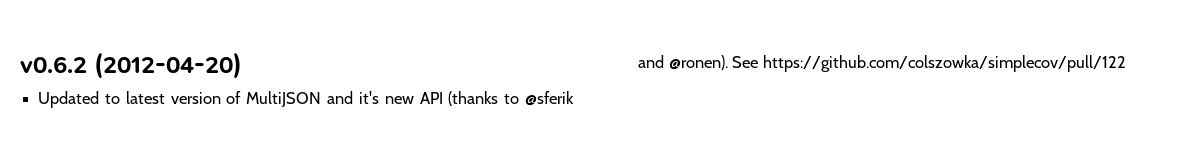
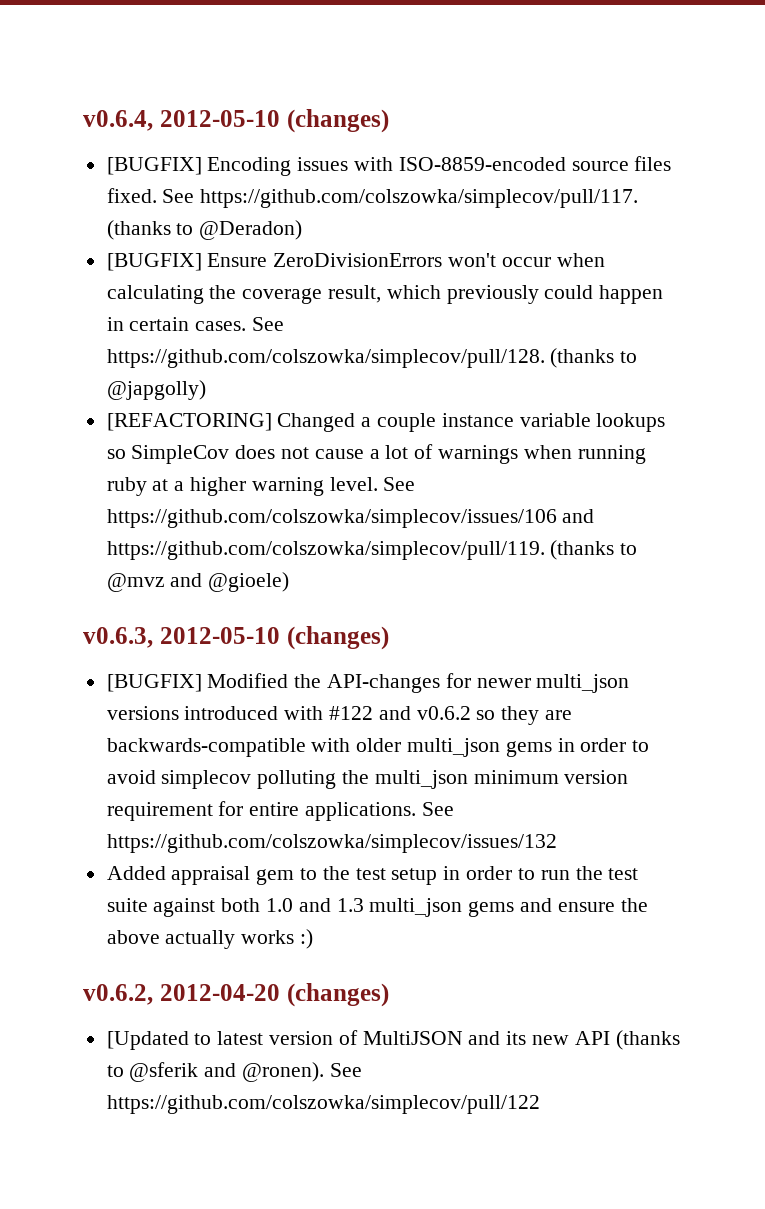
[20,52,242,79] [38,91,100,108] v0.6.2 (2012-04-20) // Updated -> [83,109,389,133] [106,156,672,176] [106,188,639,208] [106,220,303,240] [106,253,605,271] [106,285,664,304] [106,317,285,331] [106,348,638,368] [106,380,206,400] [106,413,666,432] [106,444,646,464] [106,477,416,496] [106,509,595,528] [106,540,638,560] [106,572,290,592] [83,626,389,650] [106,673,630,693] [106,706,573,725] [106,738,650,757] [106,770,629,789] [106,801,454,821] [106,834,557,853] [106,866,639,885] [106,898,648,917] [106,929,314,949] [83,983,389,1007] [106,1031,189,1050] v0.6.4, 2012-05-10 (changes) // [BUGFIX] Encoding issues with ISO-8859-encoded source files fixed. See https://github.com/colszowka/simplecov/pull/117. (thanks to @Deradon) // [BUGFIX] Ensure ZeroDivisionErrors won't occur when calculating the coverage result, which previously could happen in certain cases. See https://github.com/colszowka/simplecov/pull/128. (thanks to @japgolly) // [REFACTORING] Changed a couple instance variable lookups so SimpleCov does not cause a lot of warnings when running ruby at a higher warning level. See https://github.com/colszowka/simplecov/issues/106 and https://github.com/colszowka/simplecov/pull/119. (thanks to @mvz and @gioele) // v0.6.3, 2012-05-10 (changes) // [BUGFIX] Modified the API-changes for newer multi_json versions introduced with #122 and v0.6.2 so they are backwards-compatible with older multi_json gems in order to avoid simplecov polluting the multi_json minimum version requirement for entire applications. See https://github.com/colszowka/simplecov/issues/132 // Added appraisal gem to the test setup in order to run the test suite against both 1.0 and 1.3 multi_json gems and ensure the above actually works :) // v0.6.2, 2012-04-20 (changes) // [Updated
[358,91,379,104] it's -> [506,1031,527,1045] its

